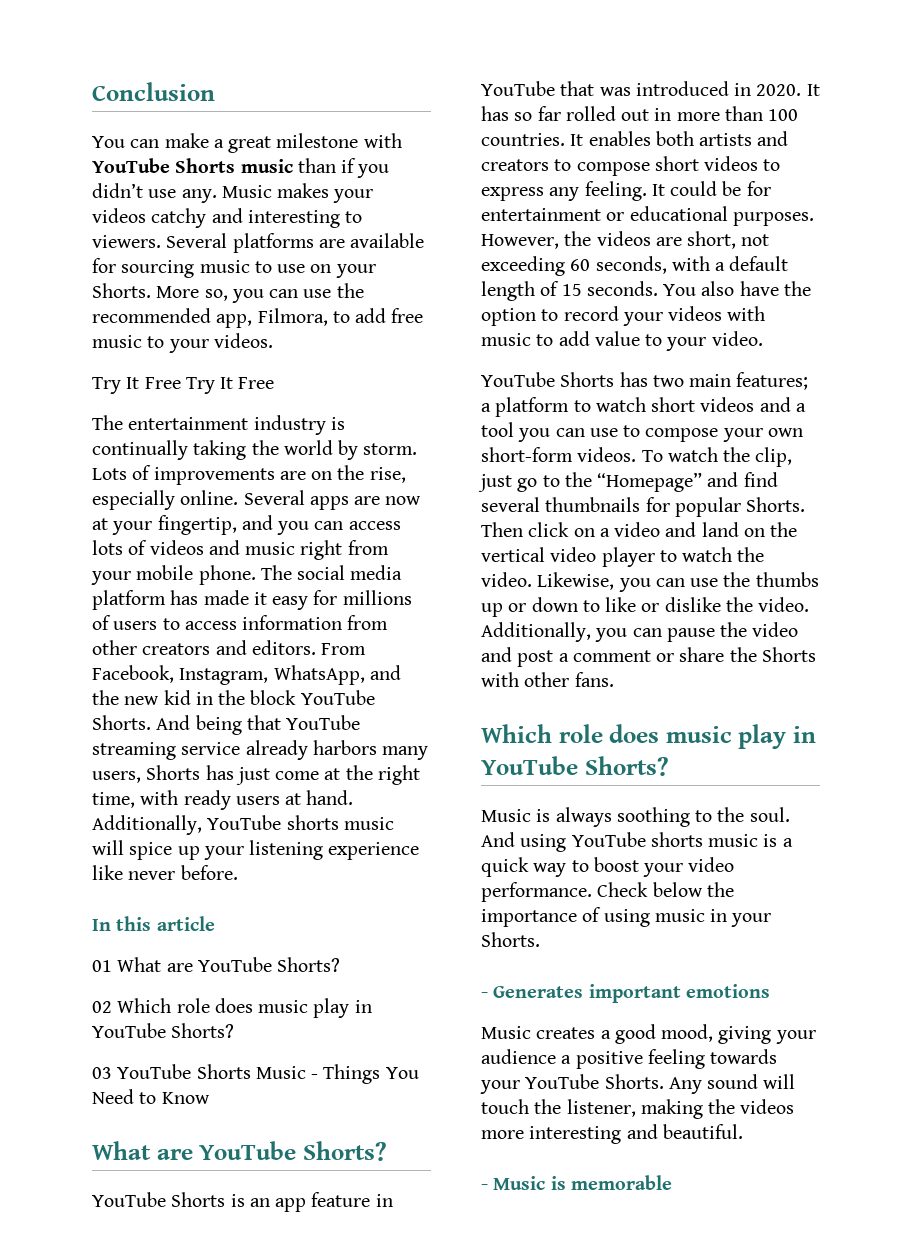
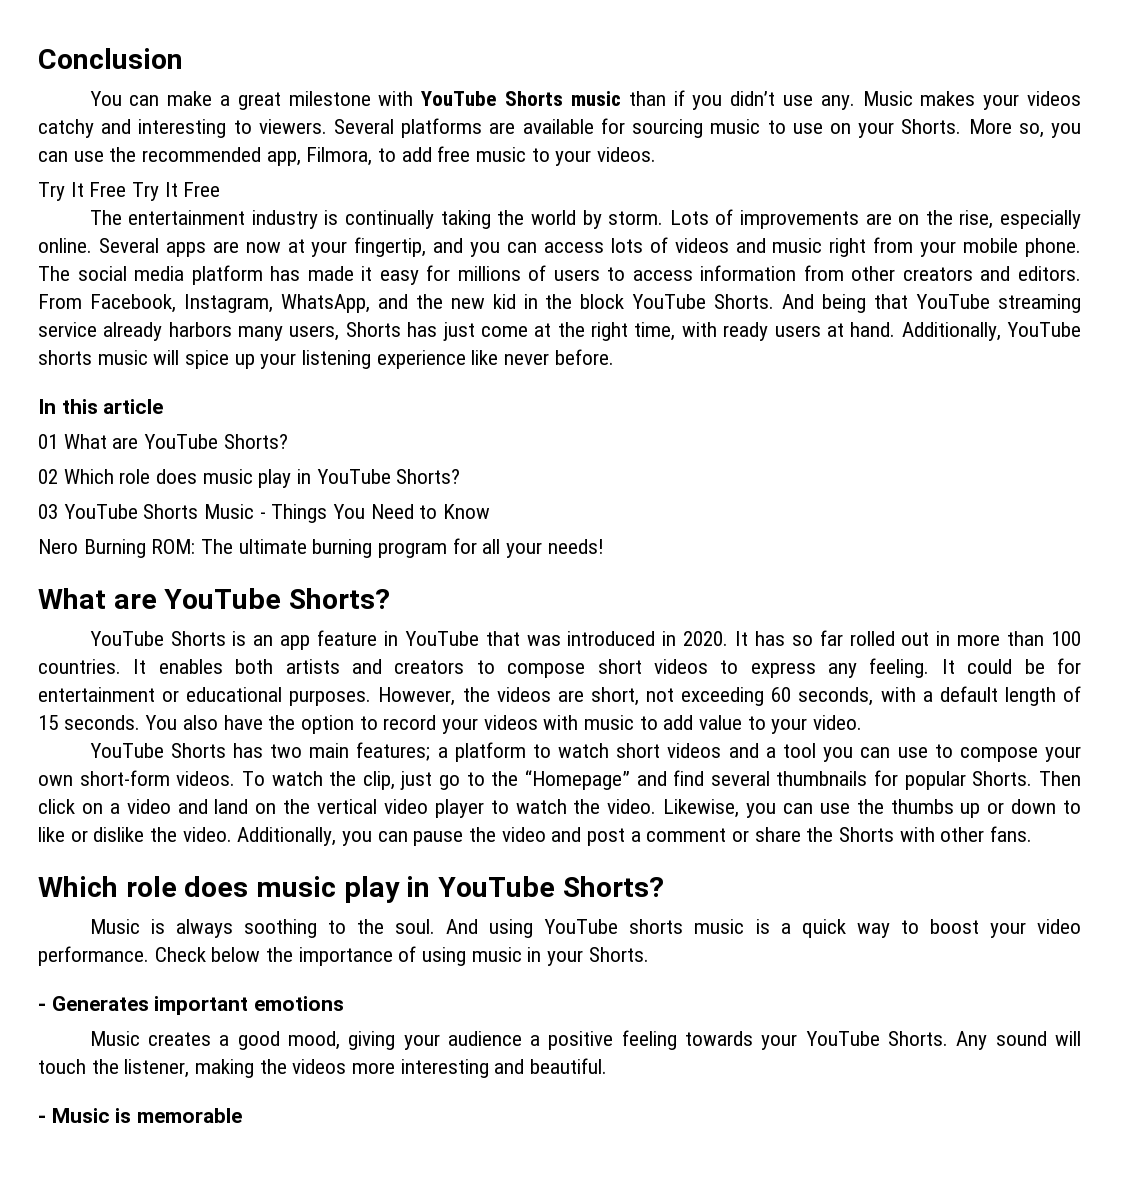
(210, 1098) none -> [38,538,604,558] // Nero Burning ROM: The ultimate burning program for all your needs!

